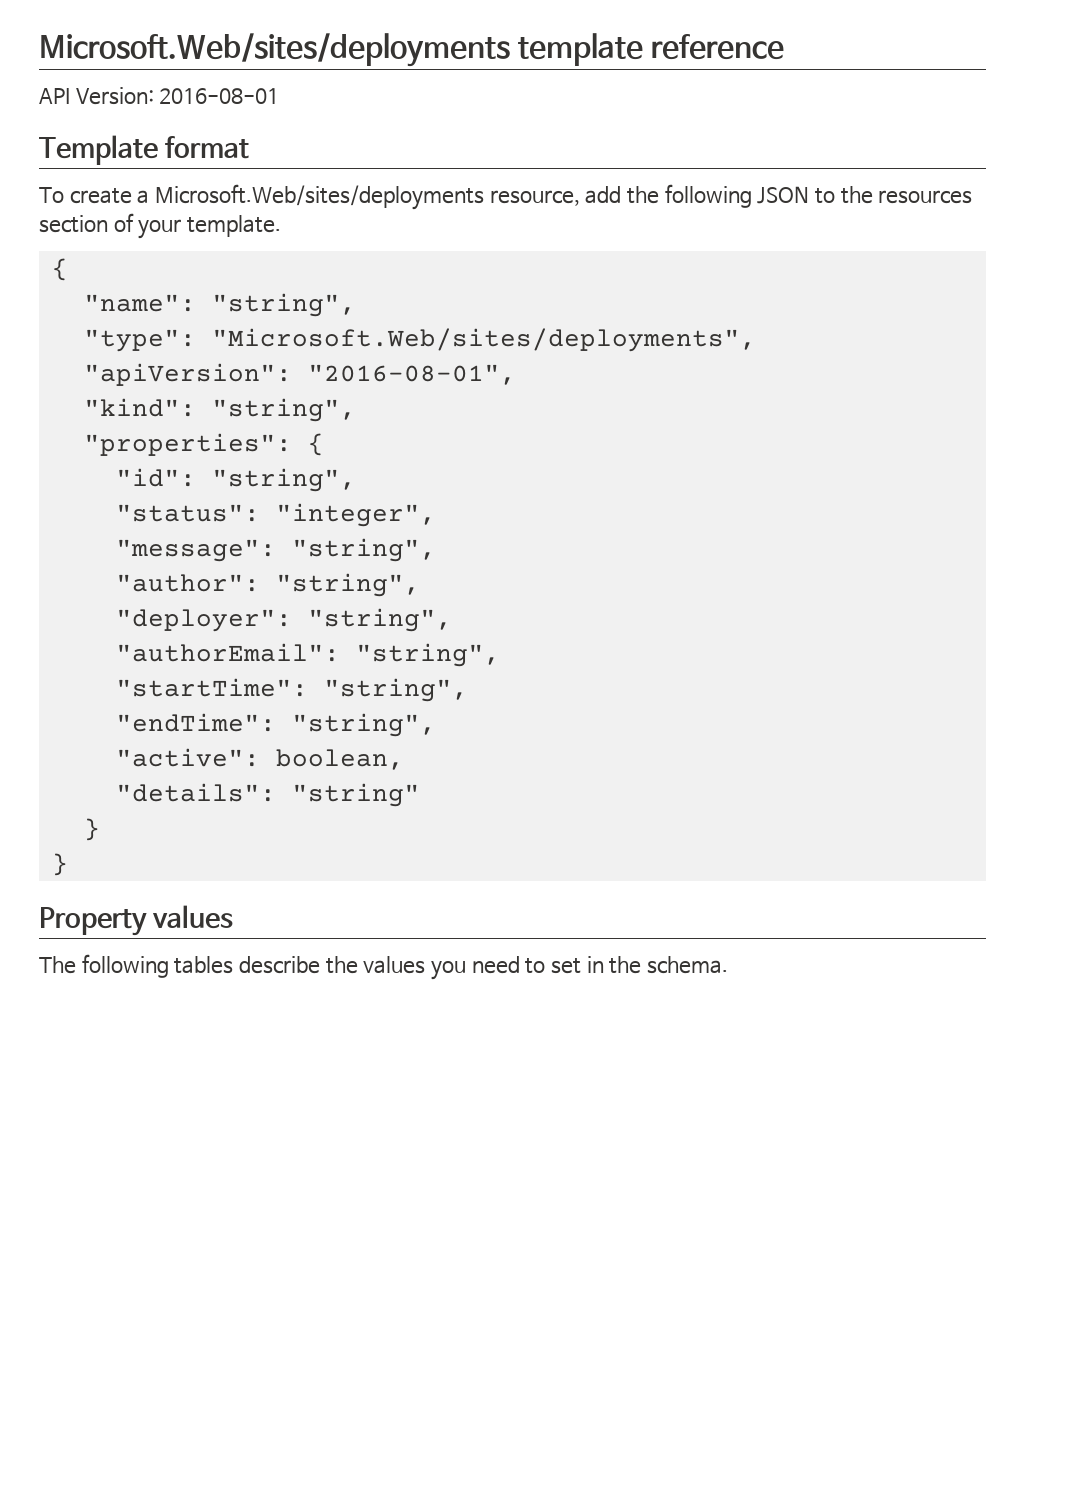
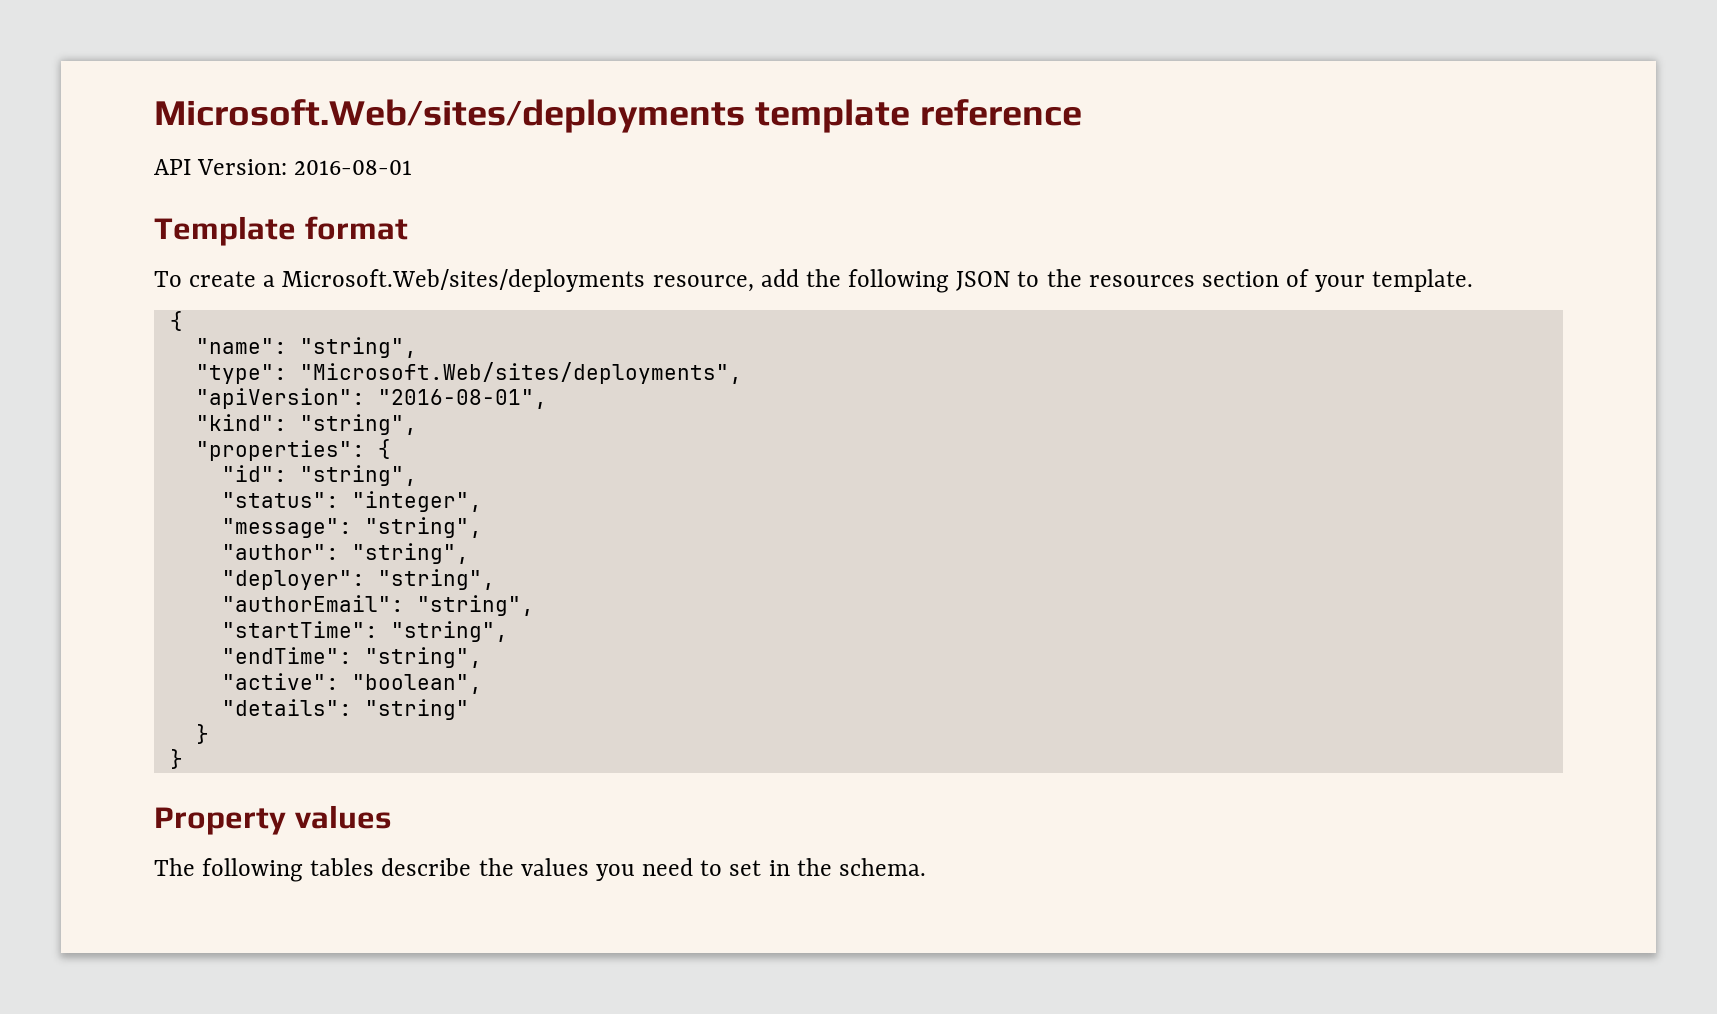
[275,749,404,770] boolean, -> [351,674,482,694] "boolean",

